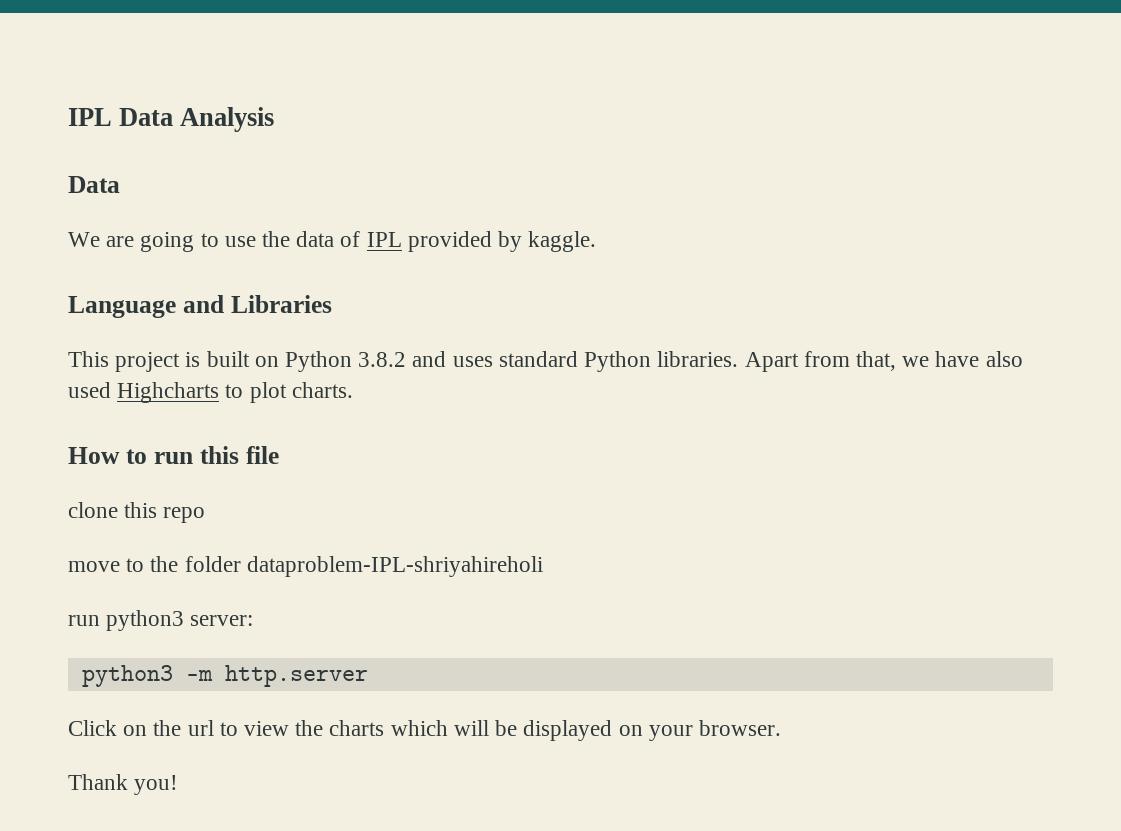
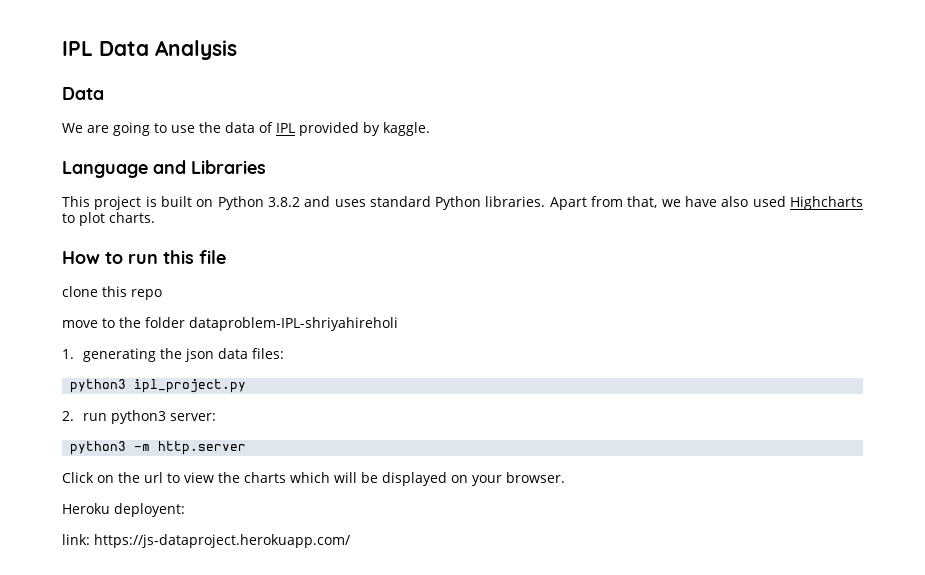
(543, 566) none -> [62,348,285,362] [70,379,247,393] [62,411,74,421] 1. generating the json data files: // python3 ipl_project.py // 2.
[68,774,179,795] Thank you! -> [62,503,185,517] [62,534,350,548] Heroku deployent: // link: https://js-dataproject.herokuapp.com/

